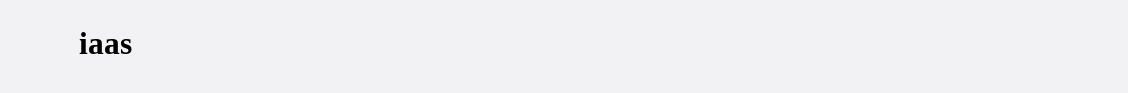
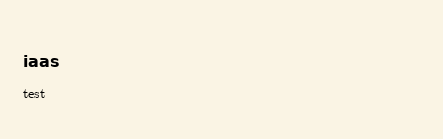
(132, 43) none -> [23,89,45,98] // test

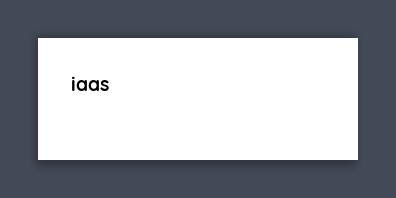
[23,89,45,98] // test -> (109, 83) none

